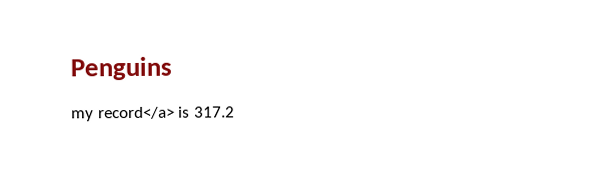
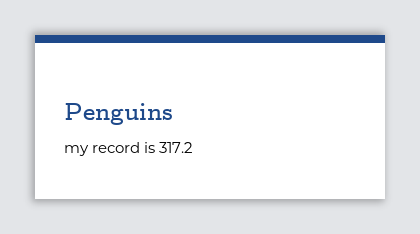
[97,106,175,120] record</a> -> [92,142,141,153] record

